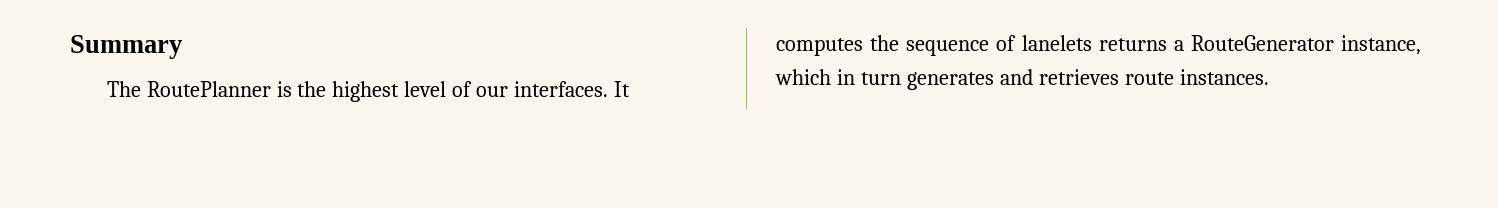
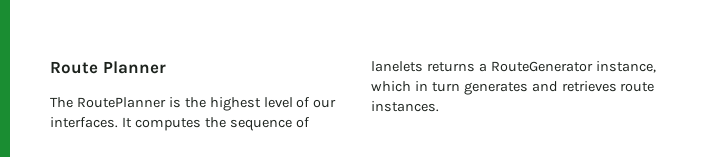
[70,35,182,59] Summary -> [50,61,166,74] Route Planner

